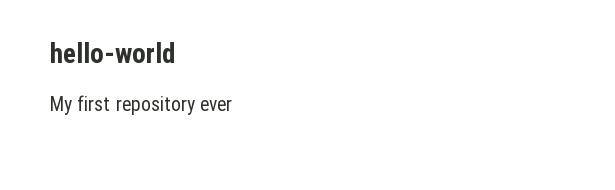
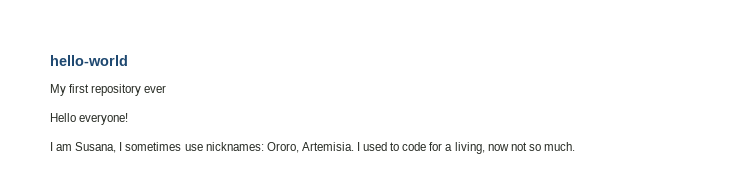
(232, 105) none -> [50,113,129,125] [50,142,575,154] // Hello everyone! // I am Susana, I sometimes use nicknames: Ororo, Artemisia. I used to code for a living, now not so much.

